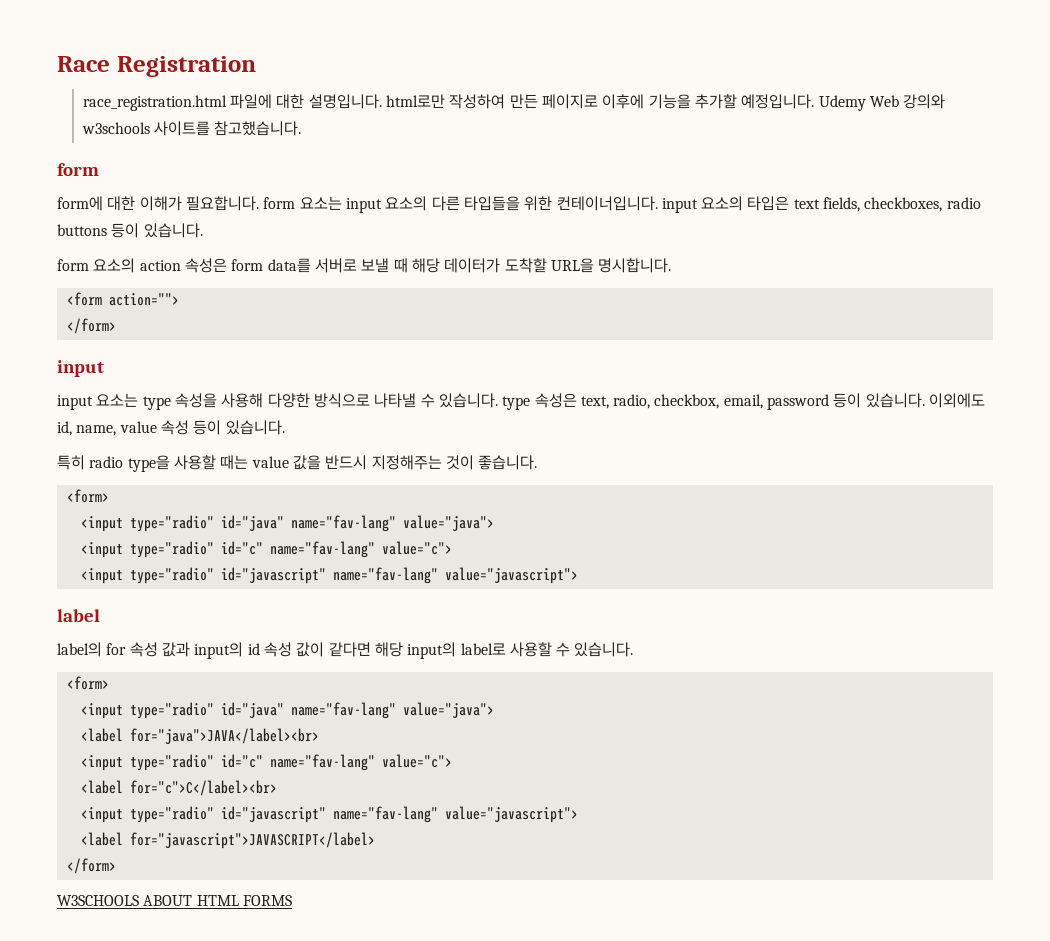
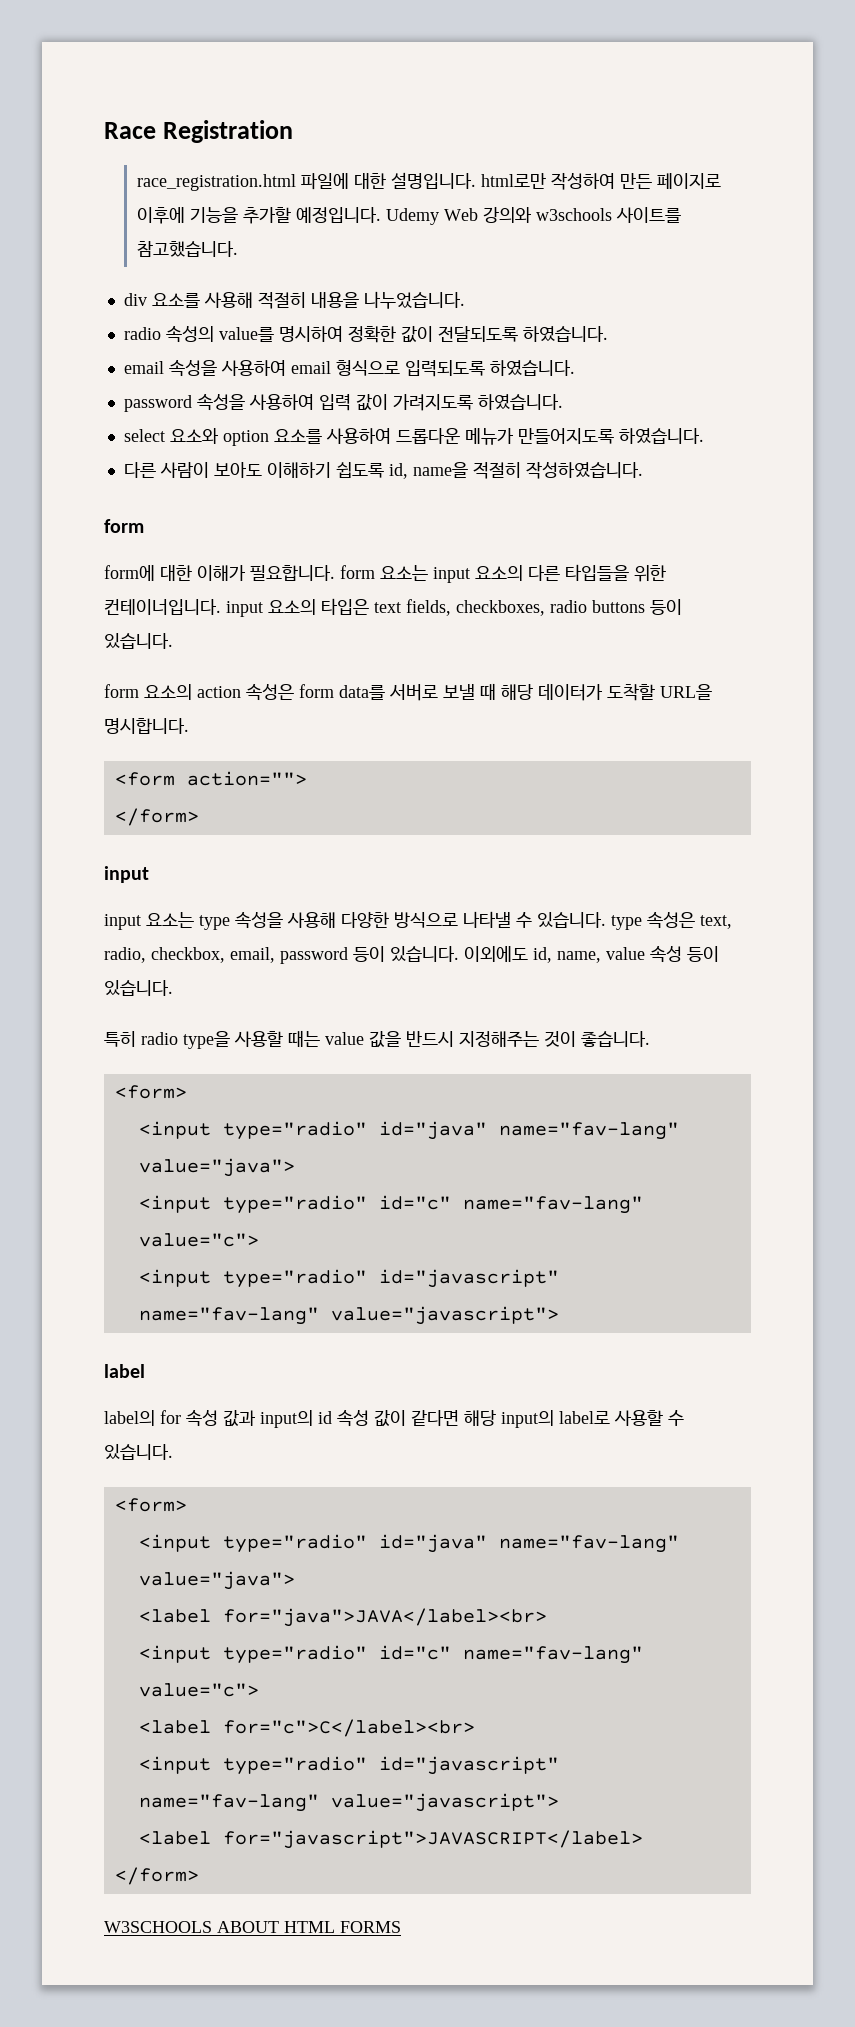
(302, 128) none -> [123,291,465,309] [123,326,608,343] [123,360,575,377] [123,394,563,412] [123,428,704,446] [123,461,643,479] // div 요소를 사용해 적절히 내용을 나누었습니다. // radio 속성의 value를 명시하여 정확한 값이 전달되도록 하였습니다. // email 속성을 사용하여 email 형식으로 입력되도록 하였습니다. // password 속성을 사용하여 입력 값이 가려지도록 하였습니다. // select 요소와 option 요소를 사용하여 드롭다운 메뉴가 만들어지도록 하였습니다. // 다른 사람이 보아도 이해하기 쉽도록 id, name을 적절히 작성하였습니다.

